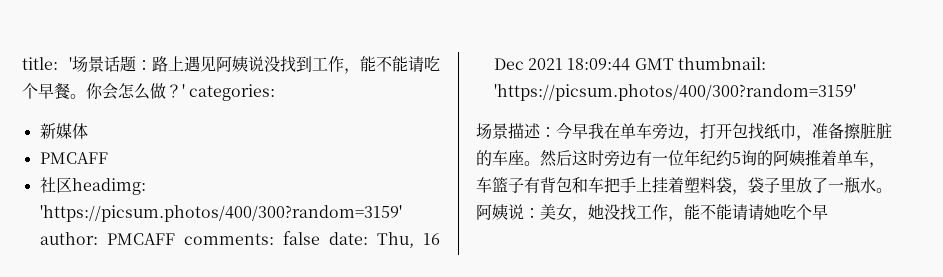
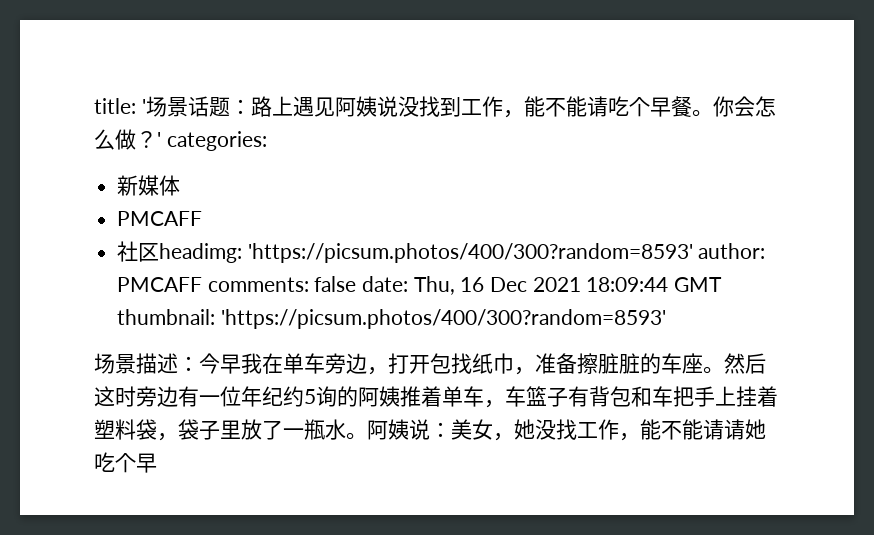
[39,205,402,222] 'https://picsum.photos/400/300?random=3159' -> [247,243,693,263] 'https://picsum.photos/400/300?random=8593'
[493,84,856,101] 'https://picsum.photos/400/300?random=3159' -> [220,309,666,329] 'https://picsum.photos/400/300?random=8593'

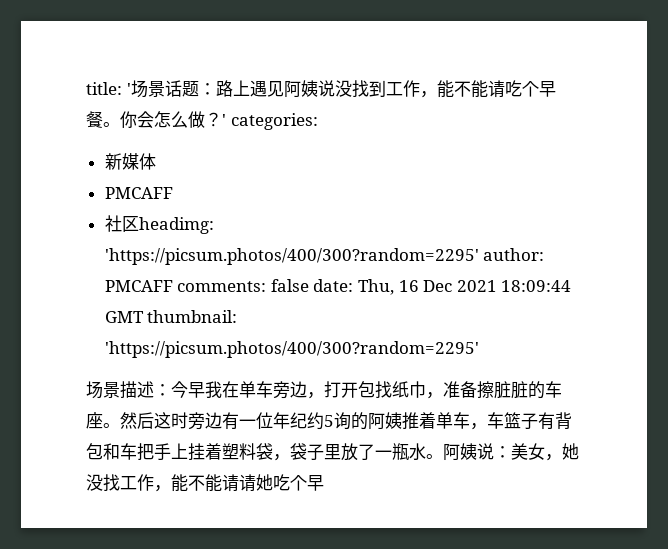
[247,243,693,263] 'https://picsum.photos/400/300?random=8593' -> [104,248,479,265] 'https://picsum.photos/400/300?random=2295'
[220,309,666,329] 'https://picsum.photos/400/300?random=8593' -> [104,341,479,358] 'https://picsum.photos/400/300?random=2295'

